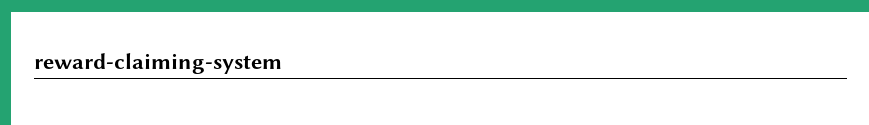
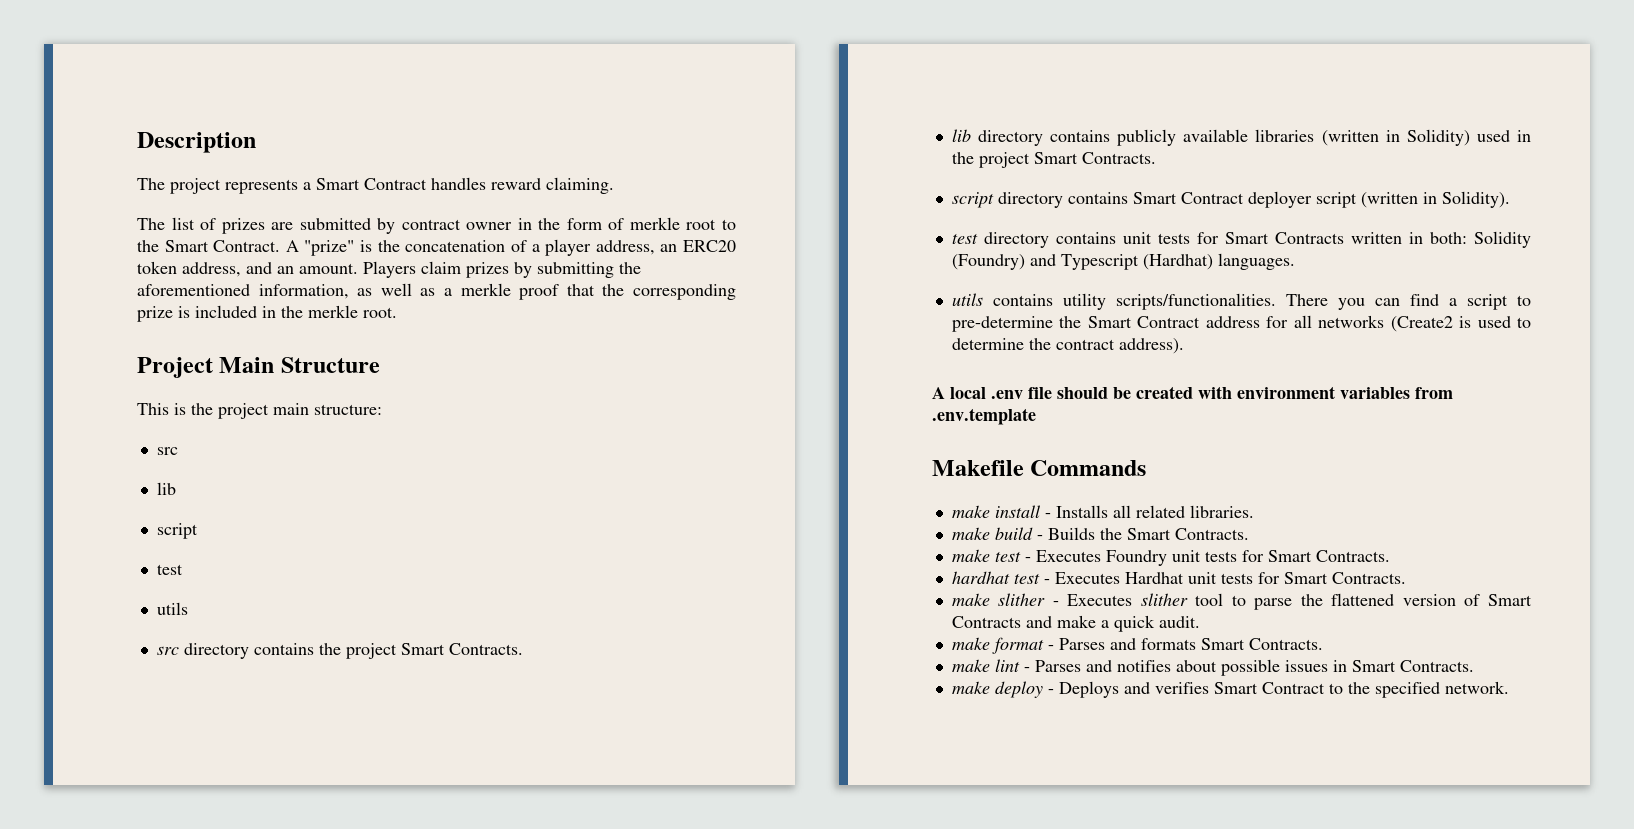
[34,53,282,74] reward-claiming-system -> [137,132,256,153] [137,177,614,194] [137,217,737,234] [137,239,737,256] [137,261,641,278] [137,283,737,300] [137,305,397,322] [137,357,380,378] [137,403,382,419] [156,447,178,455] [156,482,176,495] [156,523,198,539] [156,564,183,575] [156,602,188,615] [156,643,523,659] [951,129,1531,146] [951,152,1156,168] [951,191,1510,208] [951,231,1531,248] [951,253,1295,270] [951,293,1531,310] [951,315,1532,332] [951,338,1184,354] [932,386,1453,399] [932,408,1036,425] [932,460,1147,476] [951,505,1254,518] [951,527,1249,540] [951,549,1390,566] [951,571,1406,584] [951,593,1532,610] [951,615,1200,632] [951,637,1323,654] [951,659,1474,676] [951,681,1509,698] Description // The project represents a Smart Contract handles reward claiming. // The list of prizes are submitted by contract owner in the form of merkle root to the Smart Contract. A "prize" is the concatenation of a player address, an ERC20 token address, and an amount. Players claim prizes by submitting the aforementioned information, as well as a merkle proof that the corresponding prize is included in the merkle root. // Project Main Structure // This is the project main structure: // src // lib // script // test // utils // src directory contains the project Smart Contracts. // lib directory contains publicly available libraries (written in Solidity) used in the project Smart Contracts. // script directory contains Smart Contract deployer script (written in Solidity). // test directory contains unit tests for Smart Contracts written in both: Solidity (Foundry) and Typescript (Hardhat) languages. // utils contains utility scripts/functionalities. There you can find a script to pre-determine the Smart Contract address for all networks (Create2 is used to determine the contract address). // A local .env file should be created with environment variables from .env.template // Makefile Commands // make install - Installs all related libraries. // make build - Builds the Smart Contracts. // make test - Executes Foundry unit tests for Smart Contracts. // hardhat test - Executes Hardhat unit tests for Smart Contracts. // make slither - Executes slither tool to parse the flattened version of Smart Contracts and make a quick audit. // make format - Parses and formats Smart Contracts. // make lint - Parses and notifies about possible issues in Smart Contracts. // make deploy - Deploys and verifies Smart Contract to the specified network.

